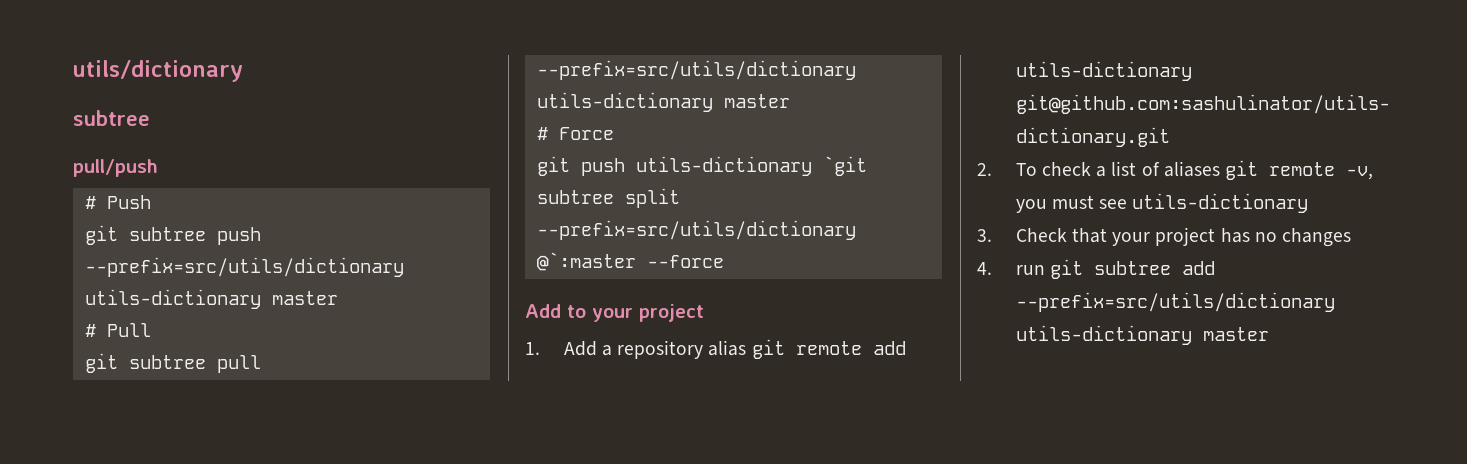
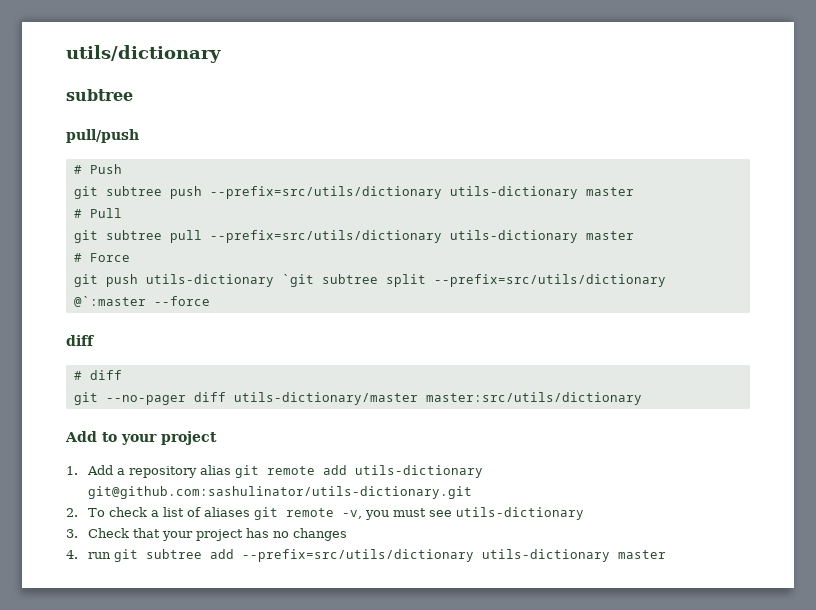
(724, 261) none -> [66,335,94,346] [73,370,122,380] [73,392,642,405] // diff // # diff // git --no-pager diff utils-dictionary/master master:src/utils/dictionary

